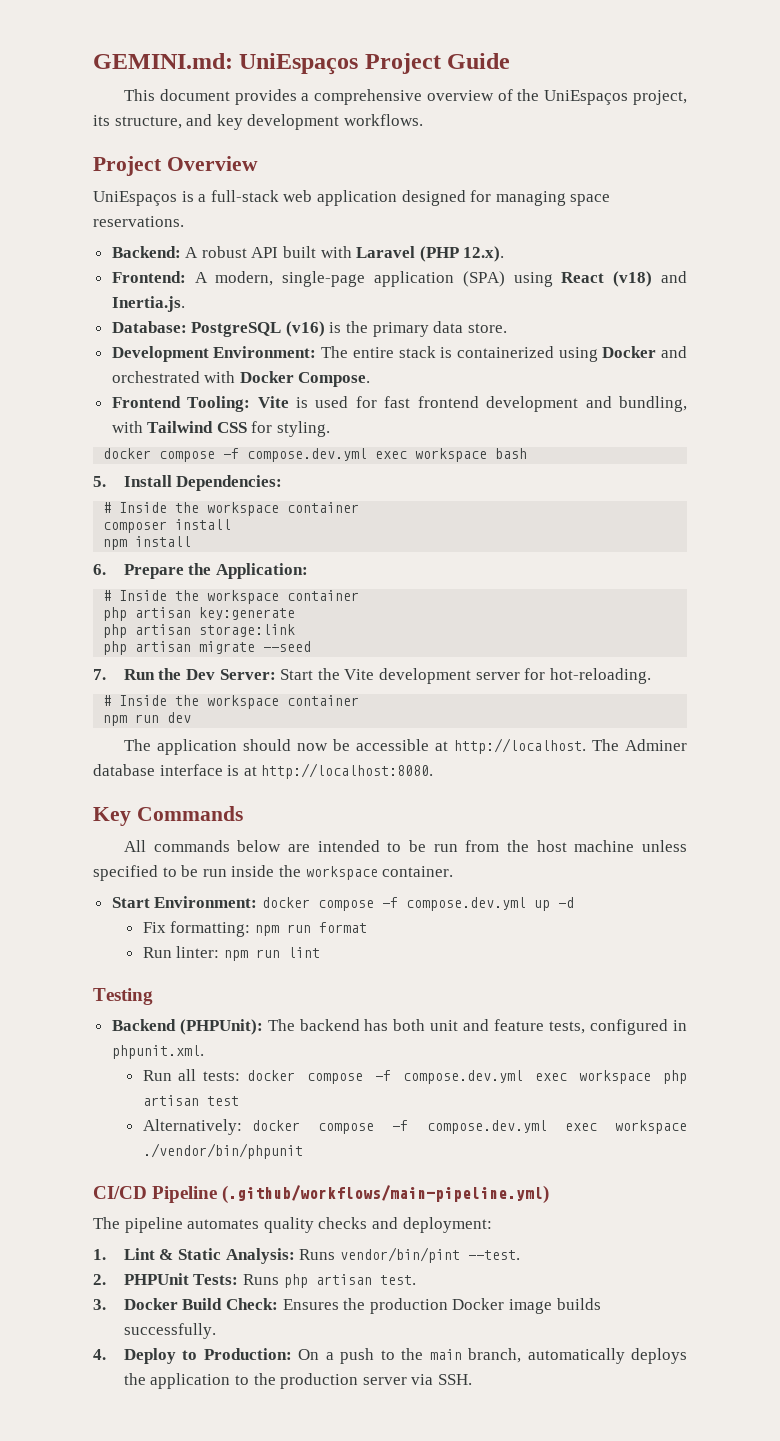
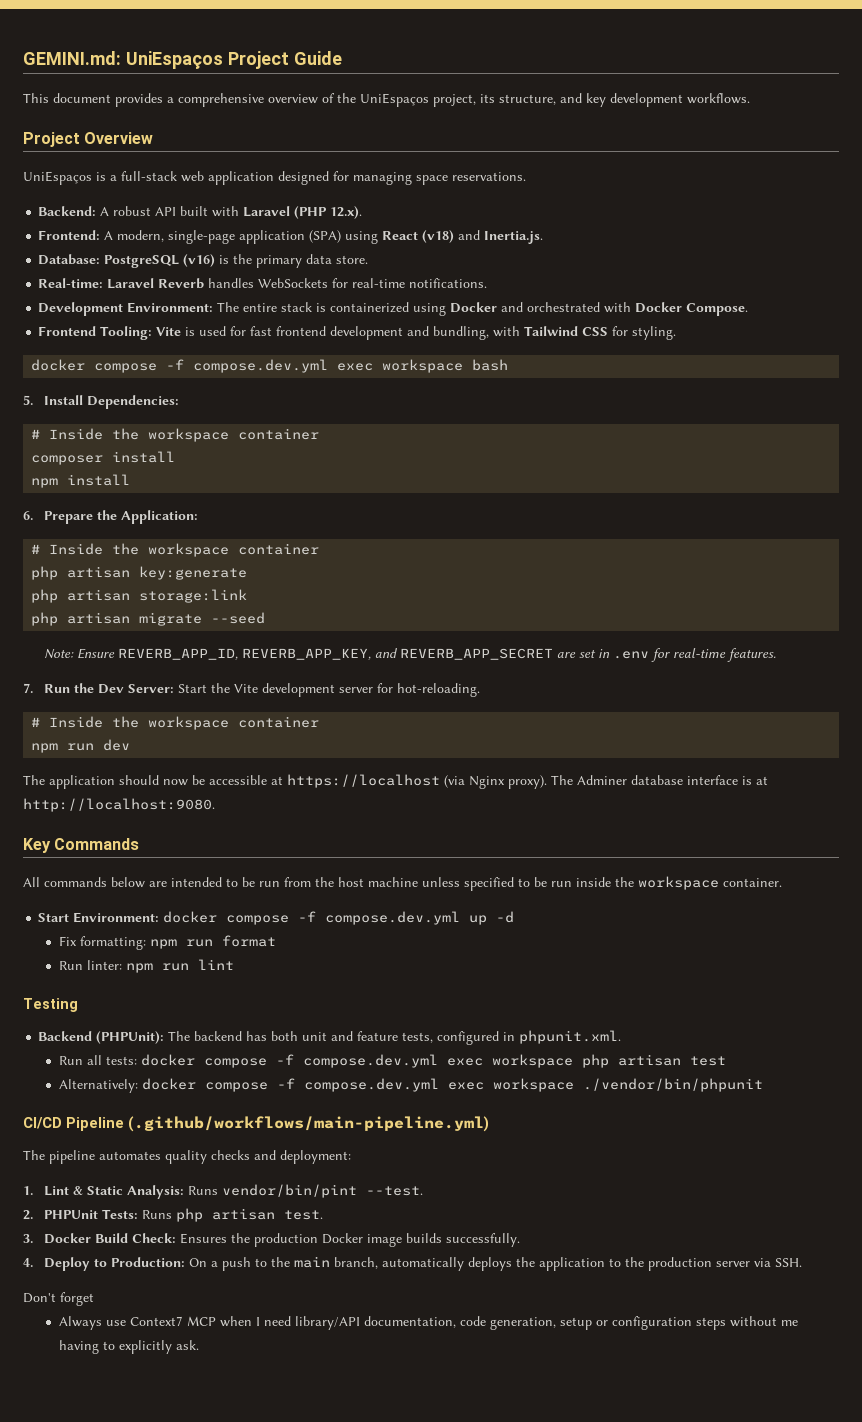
(507, 328) none -> [38,278,488,289] // Real-time: Laravel Reverb handles WebSockets for real-time notifications.
(312, 646) none -> [43,648,776,662] // Note: Ensure REVERB_APP_ID, REVERB_APP_KEY, and REVERB_APP_SECRET are set in .env for real-time features.
[454,738,587,754] http://localhost. -> [287,774,547,789] https://localhost (via Nginx proxy).
[261,763,434,779] http://localhost:8080. -> [23,798,215,812] http://localhost:9080.
(472, 1379) none -> [23,1292,94,1306] [59,1316,799,1330] [59,1340,200,1354] // Don't forget // Always use Context7 MCP when I need library/API documentation, code generation, setup or configuration steps without me having to explicitly ask.

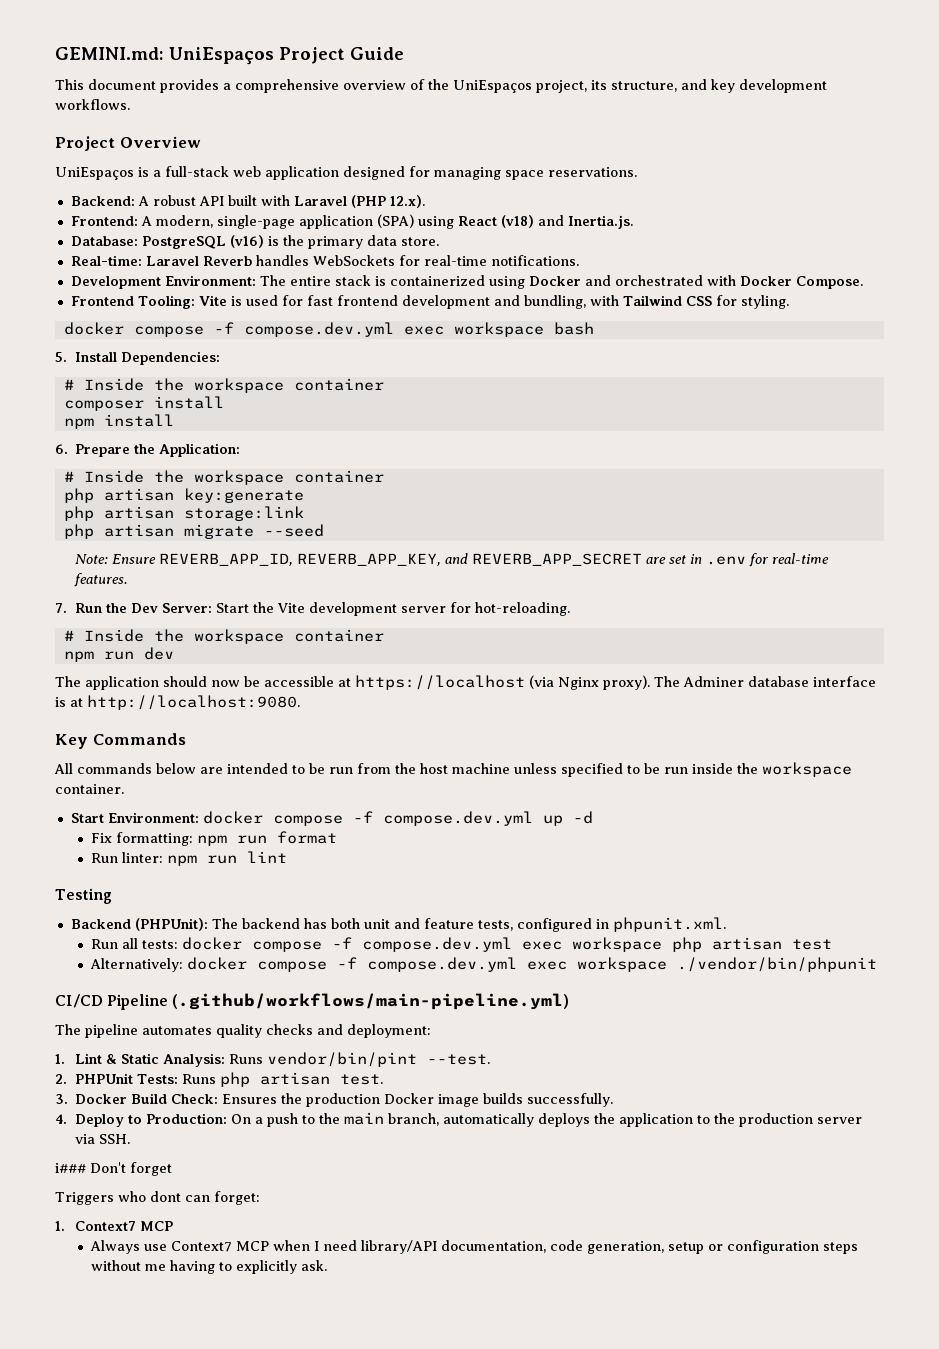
(802, 1262) none -> [55,1163,86,1173] i###
(94, 1299) none -> [55,1191,260,1205] [55,1221,174,1231] // Triggers who dont can forget: // 1. Context7 MCP

